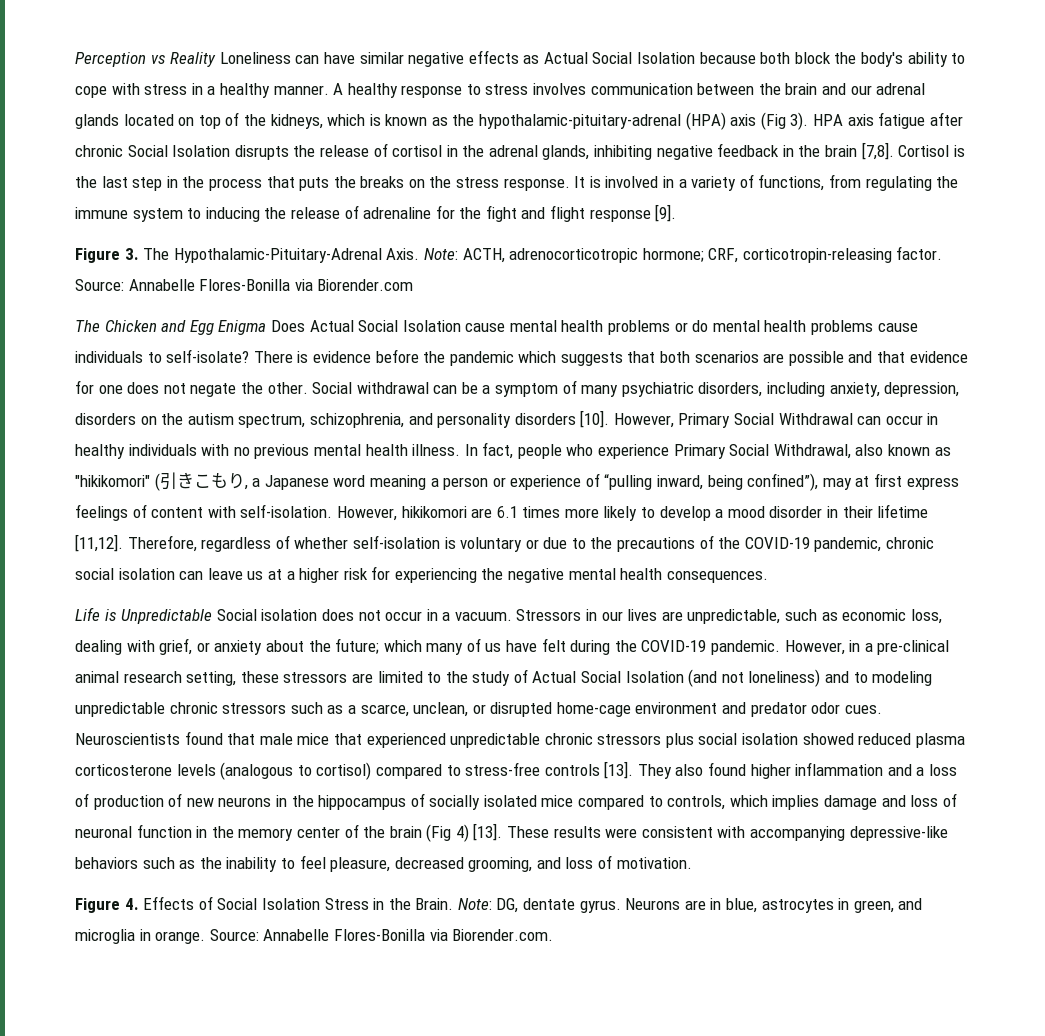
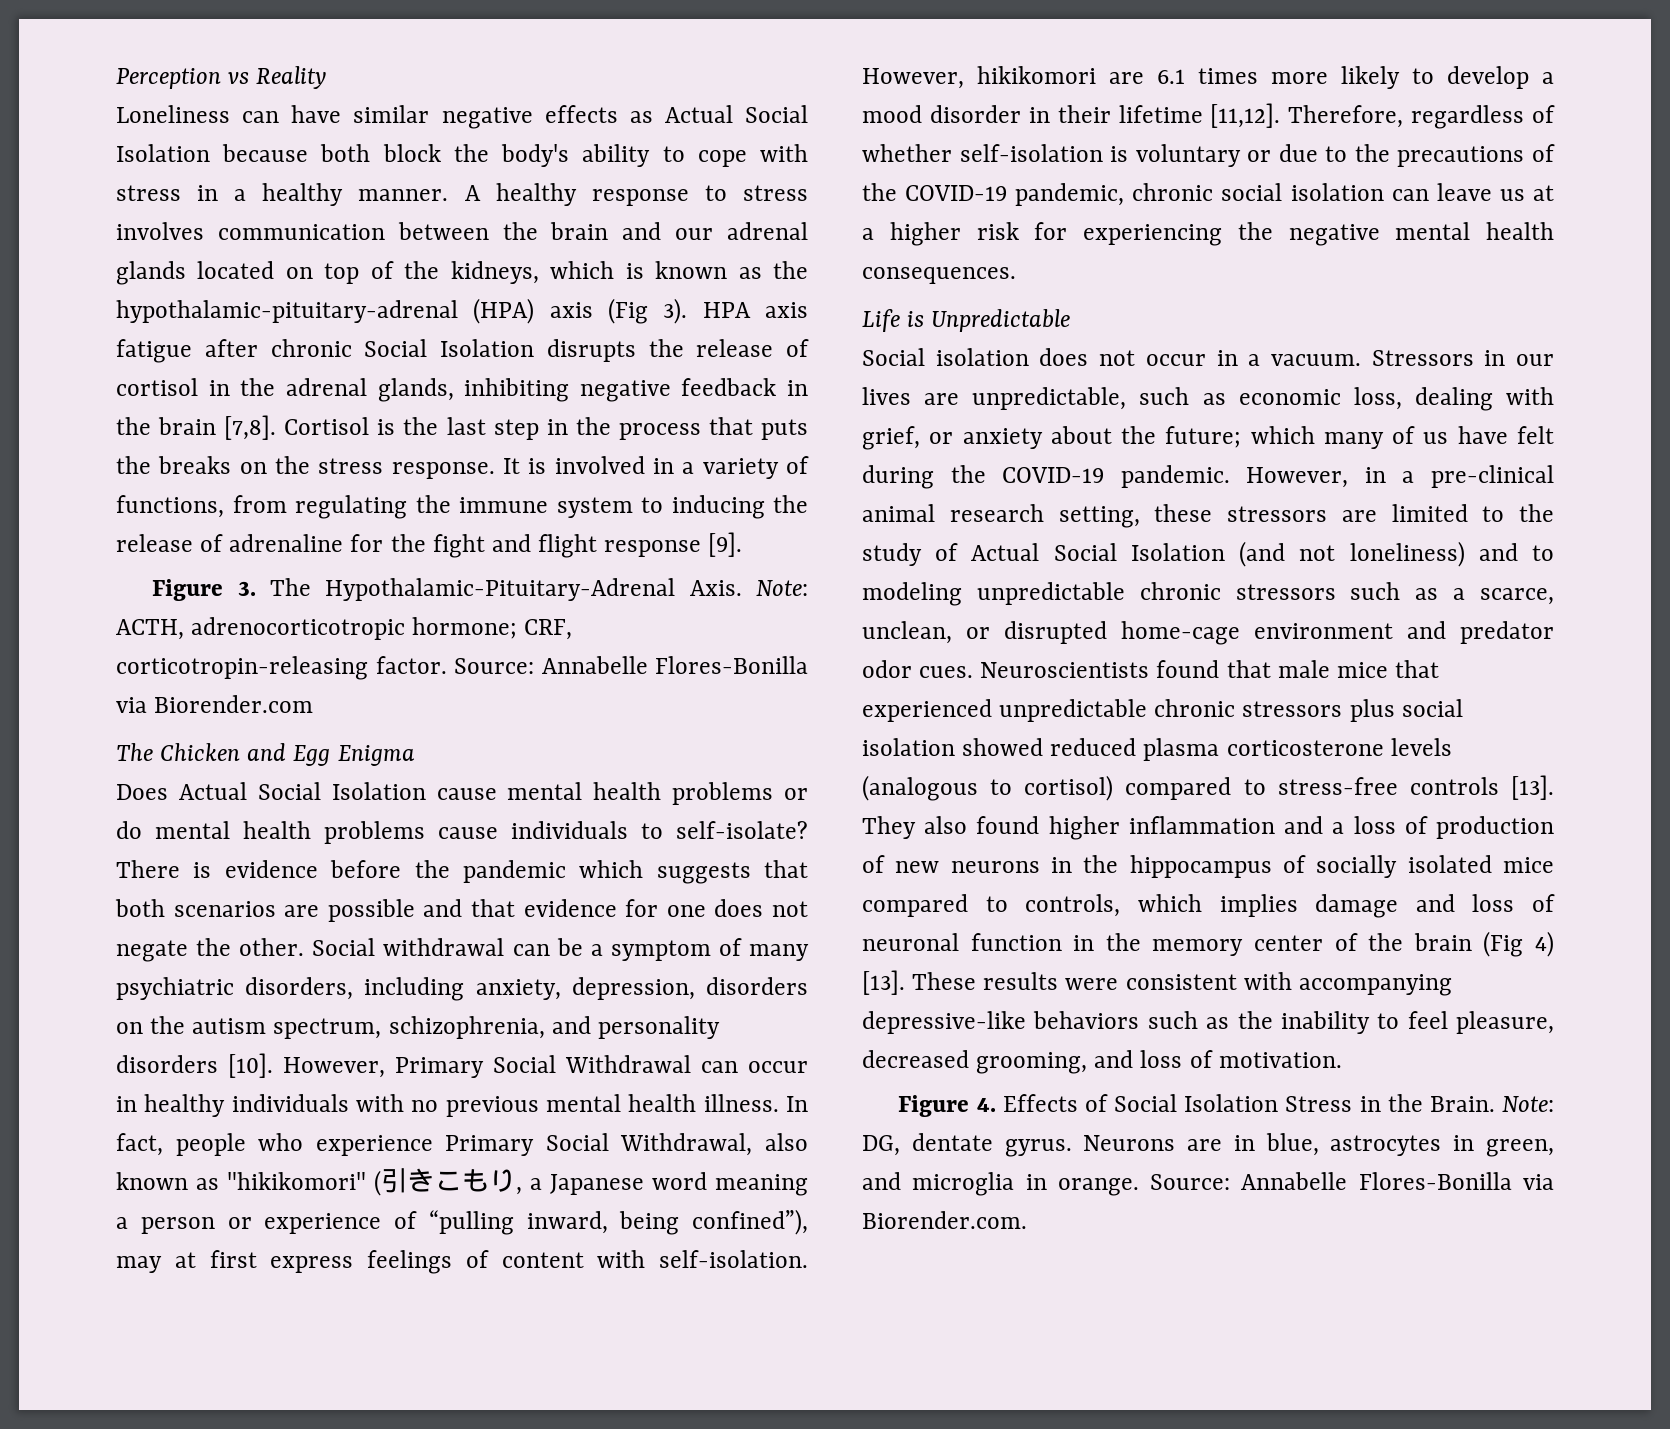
(217, 59) none -> (327, 77) //
(267, 327) none -> (415, 755) //
(213, 616) none -> (1071, 320) //

